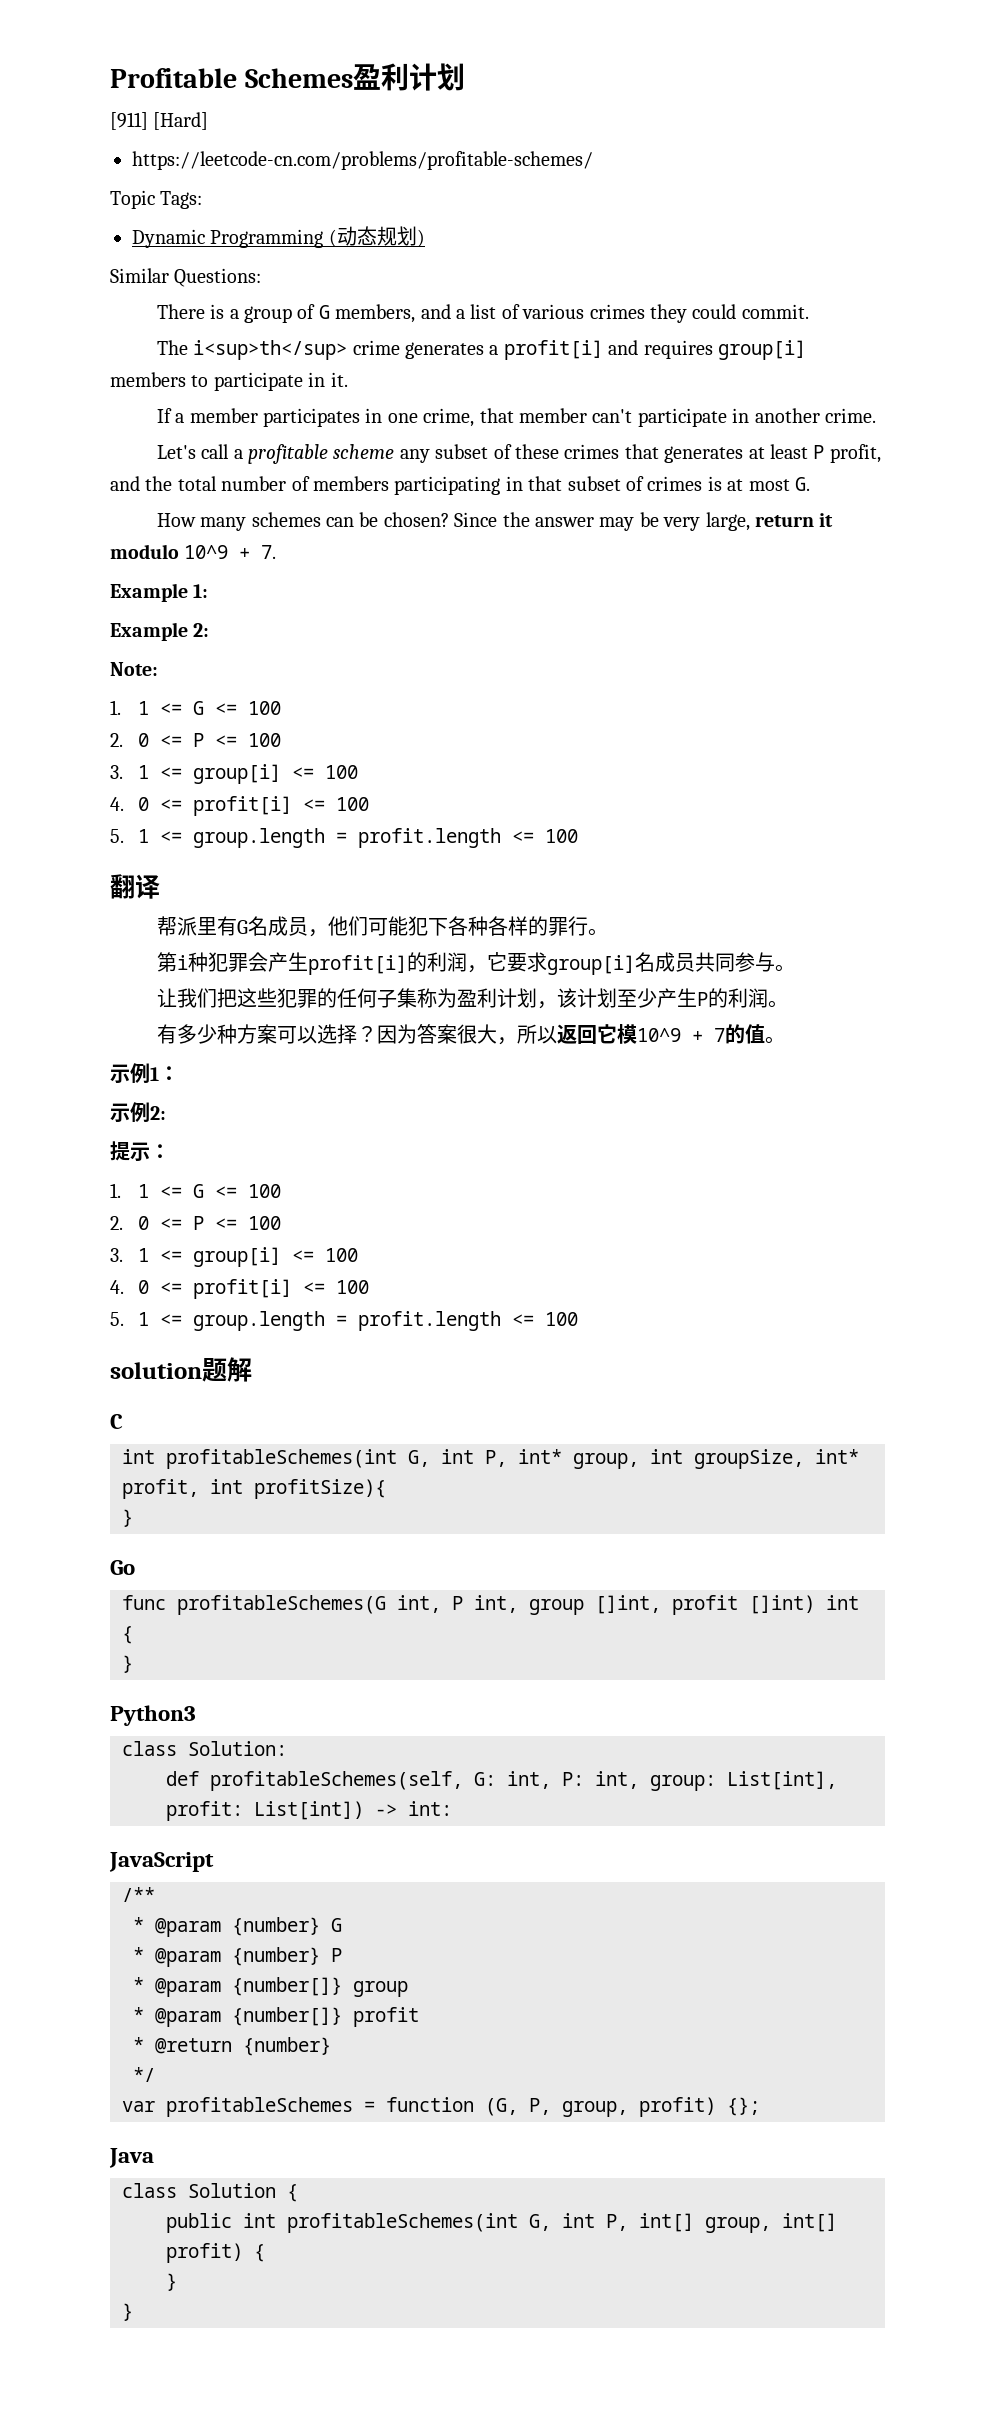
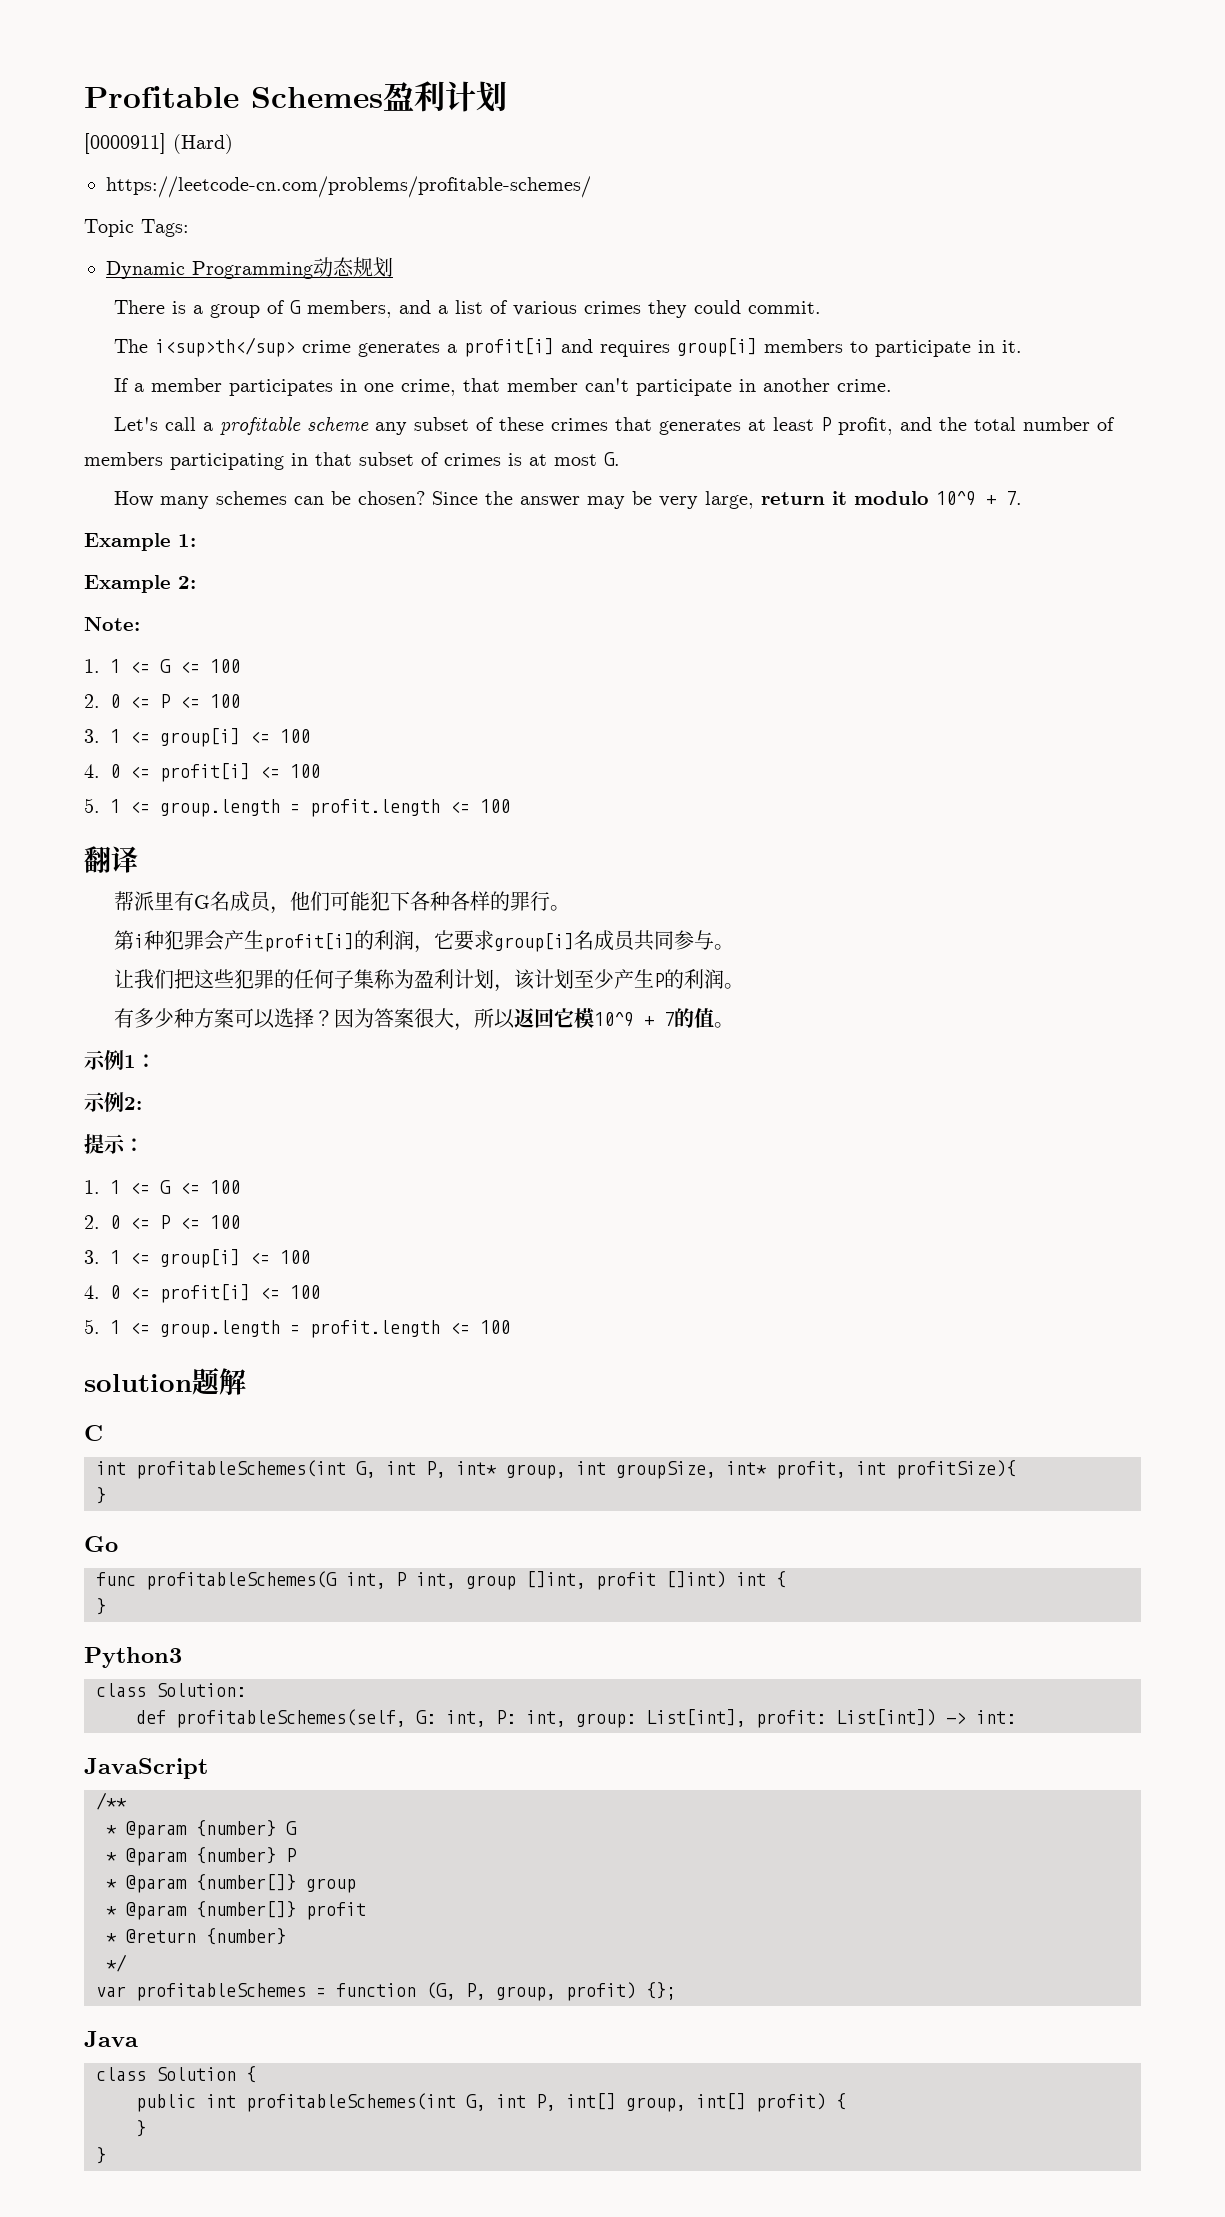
[110,112,209,130] [911] [Hard] -> [84,133,233,154] [0000911] (Hard)
[328,229,337,247] ( -> (313, 270) none
[416,229,425,247] [110,268,262,287] ) // Similar Questions: -> (393, 267) none

